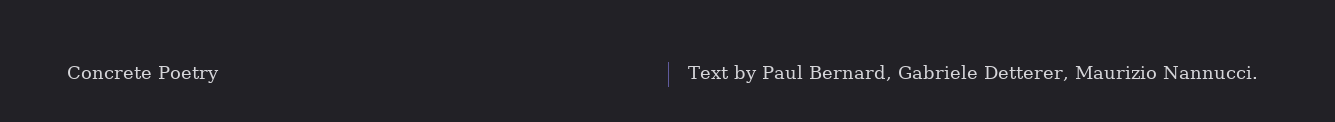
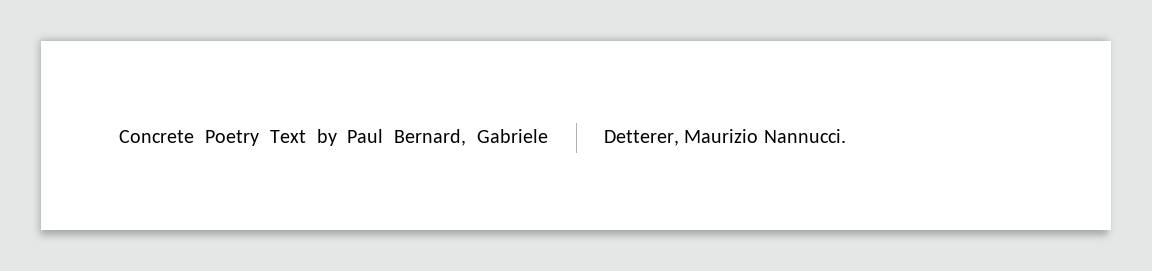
(219, 74) // -> (259, 138) none

